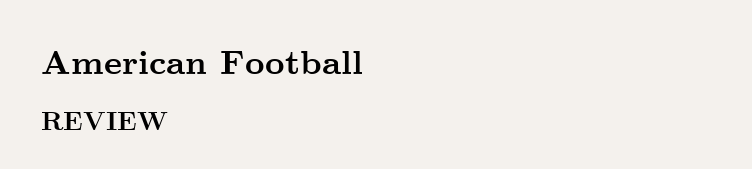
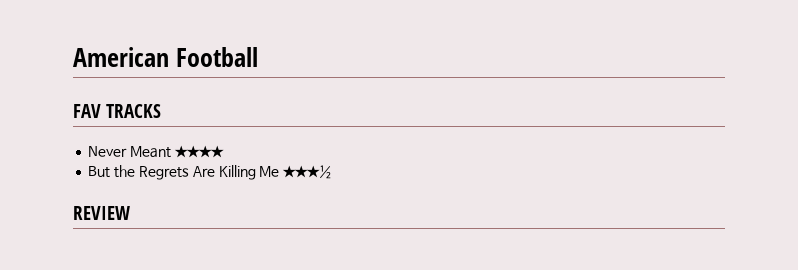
(363, 62) none -> [73,104,162,118] [88,145,224,158] [88,165,332,180] // FAV TRACKS // Never Meant ★★★★ // But the Regrets Are Killing Me ★★★½

